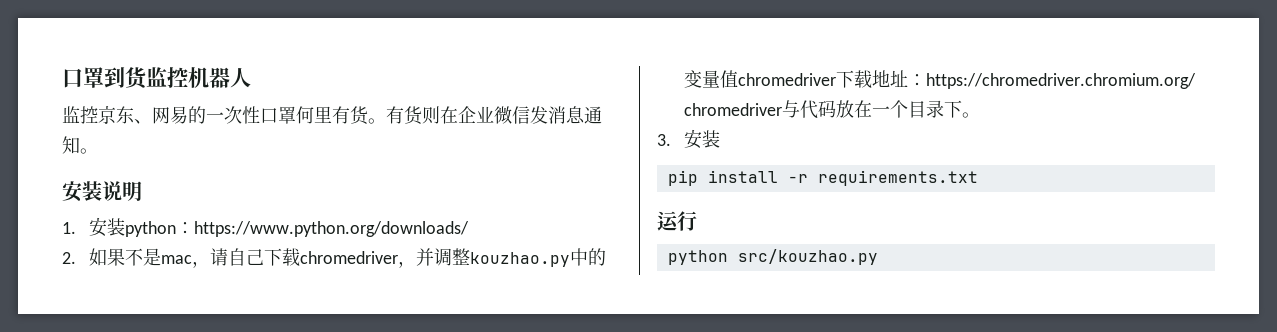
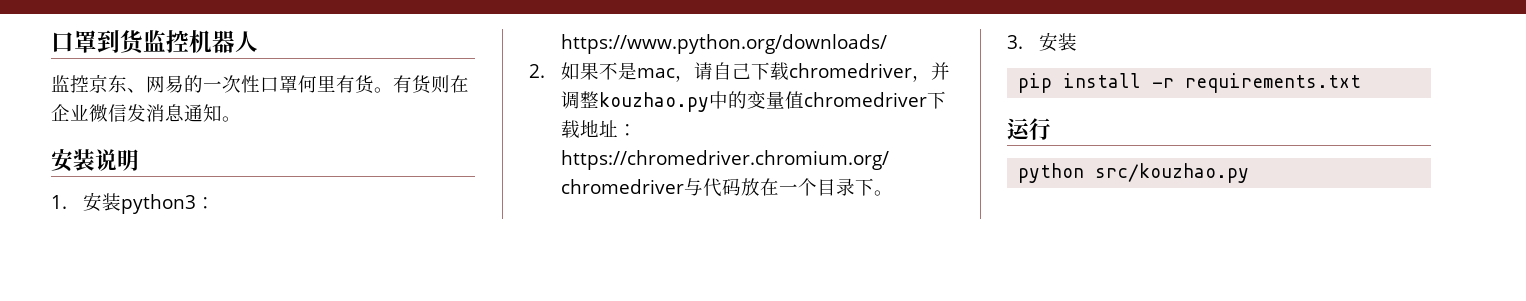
[125,221,177,237] python -> [121,194,197,214] python3

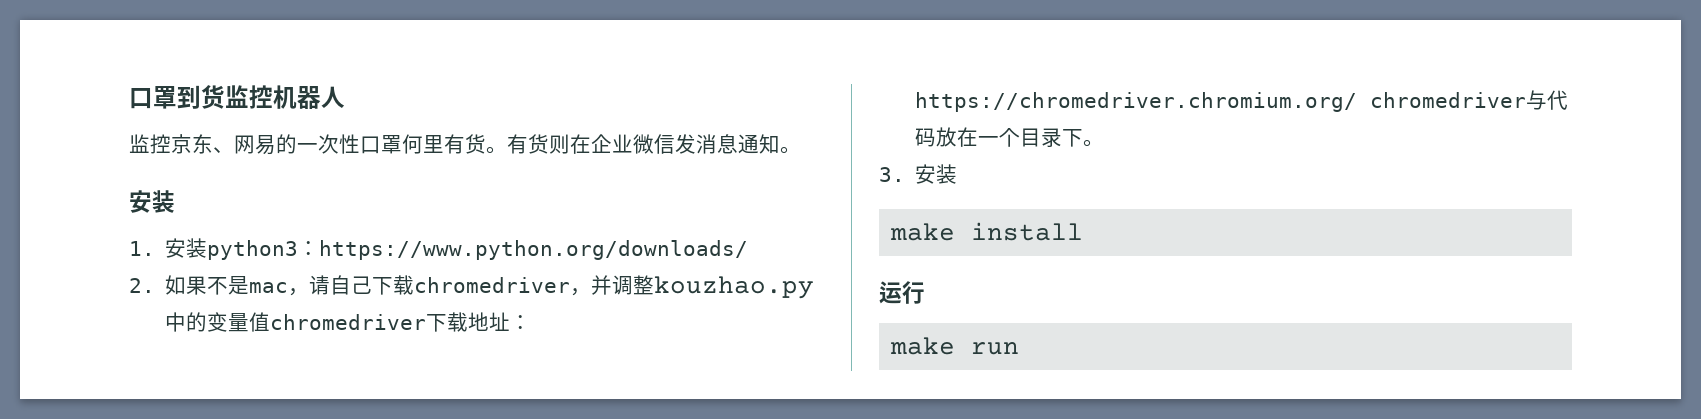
[95,149,139,171] 说明 -> (175, 201) none
[1018,73,1053,93] pip -> [890,223,956,241] make
[1152,73,1362,93] -r requirements.txt -> (1084, 231) none
[1018,163,1250,183] python src/kouzhao.py -> [890,337,1020,355] make run

